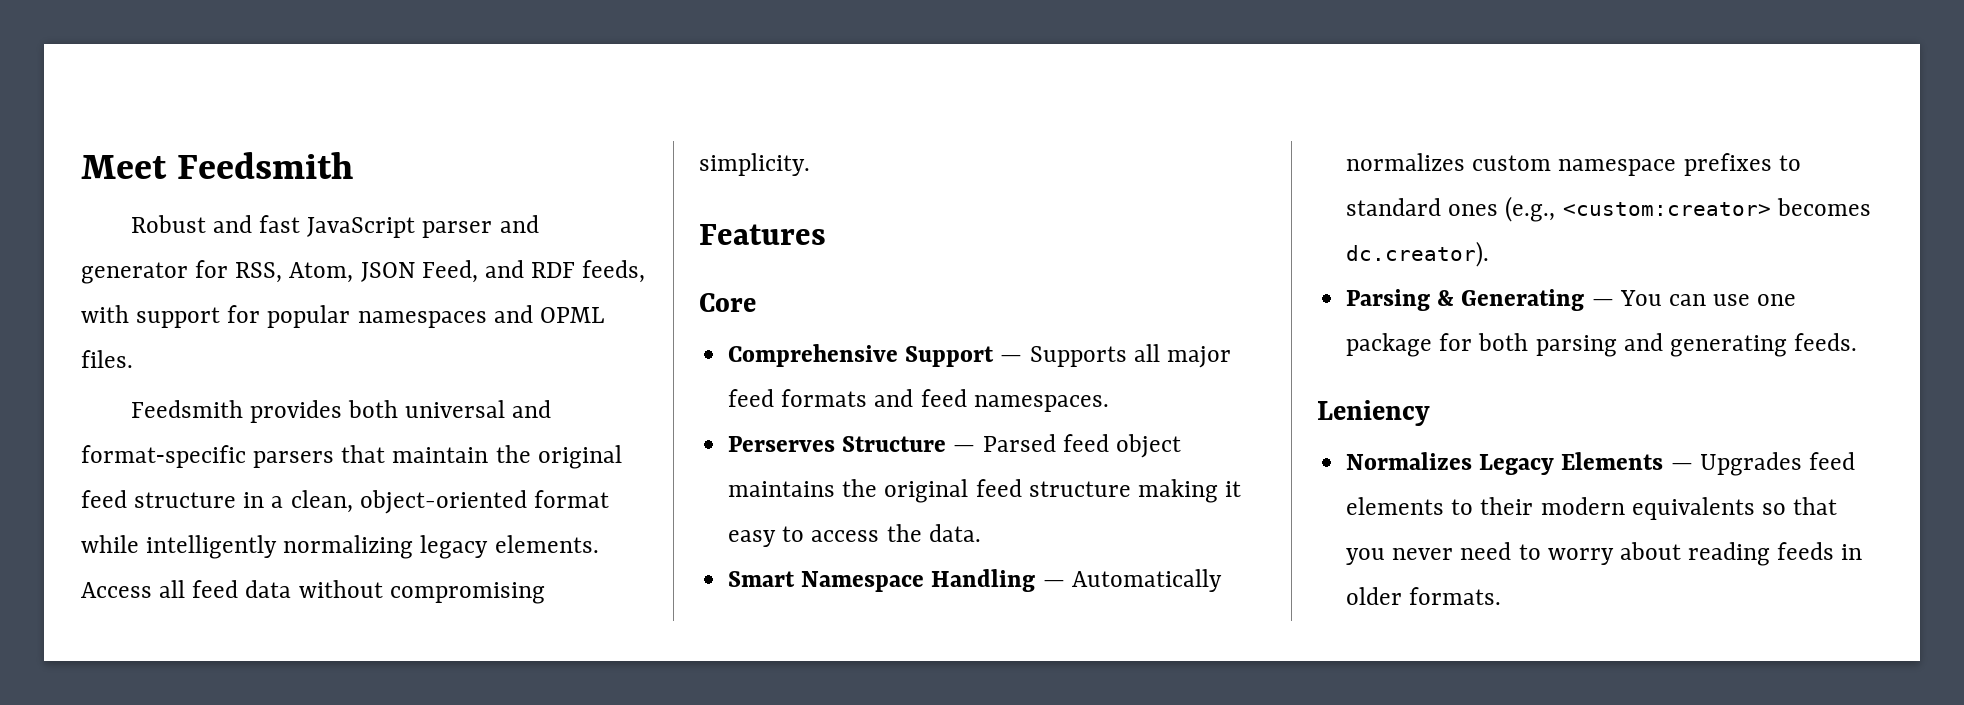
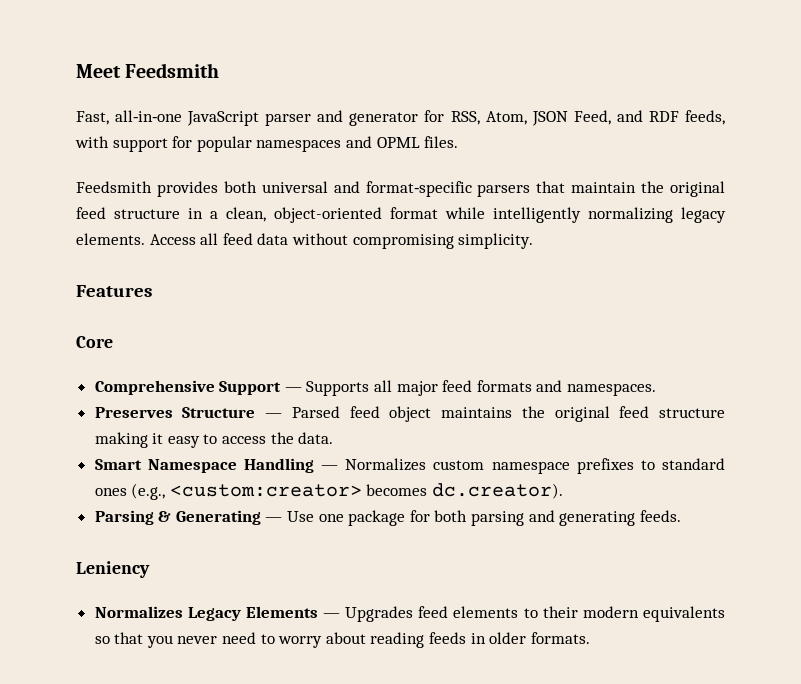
[130,215,301,233] Robust and fast -> [76,110,183,125] Fast, all‑in‑one
[920,389,967,407] feed -> (563, 386) none
[728,436,836,452] Perserves -> [94,407,173,418] Preserves
[1071,569,1222,592] [1346,153,1466,171] Automatically normalizes -> [345,458,427,471] Normalizes
[1619,290,1751,306] You can use -> [287,511,315,522] Use

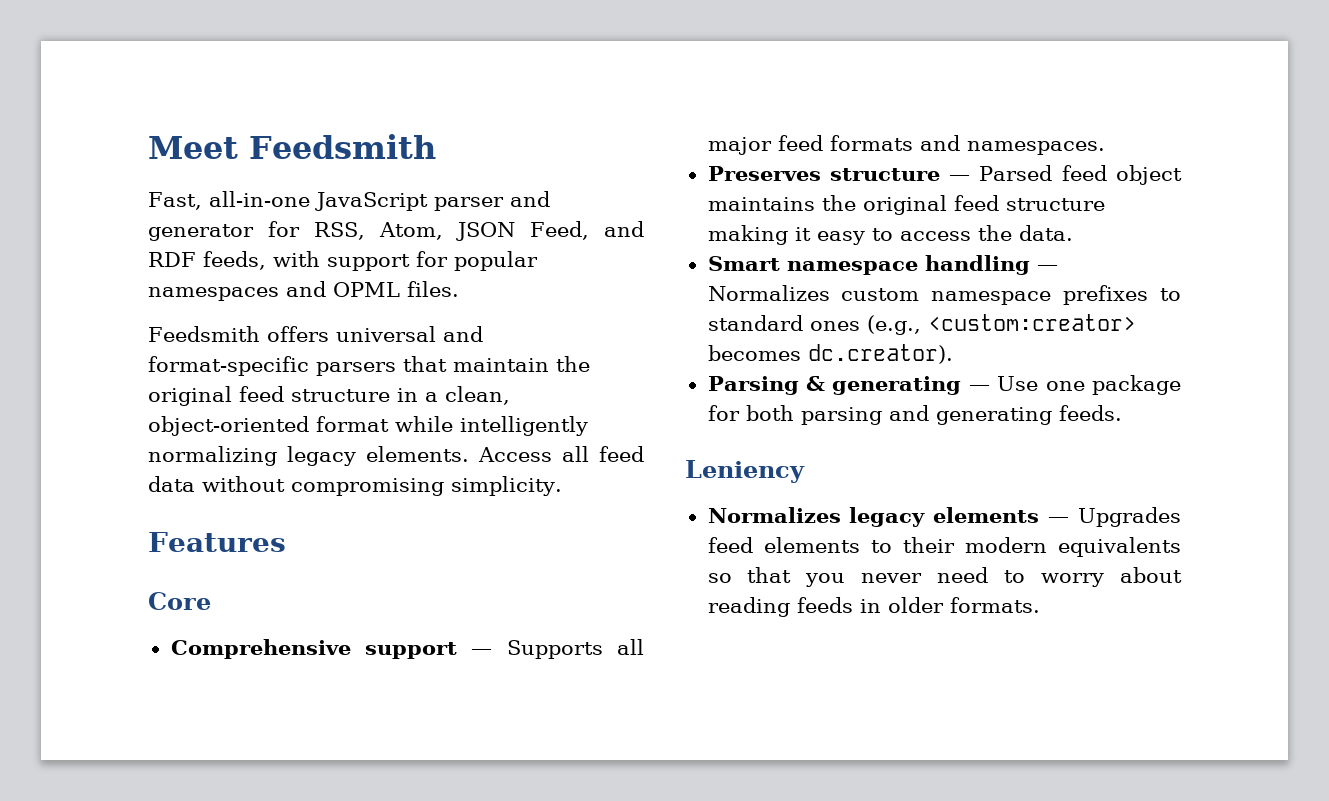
[156,181,257,197] provides both -> [266,326,329,342] offers
[219,381,282,395] Support -> [364,642,457,659] support
[182,407,256,418] Structure -> [829,168,940,181] structure
[147,458,314,473] Namespace Handling -> [786,255,1030,275] namespace handling
[175,510,261,525] Generating -> [832,376,962,395] generating
[187,606,318,621] Legacy Elements -> [849,507,1040,527] legacy elements

